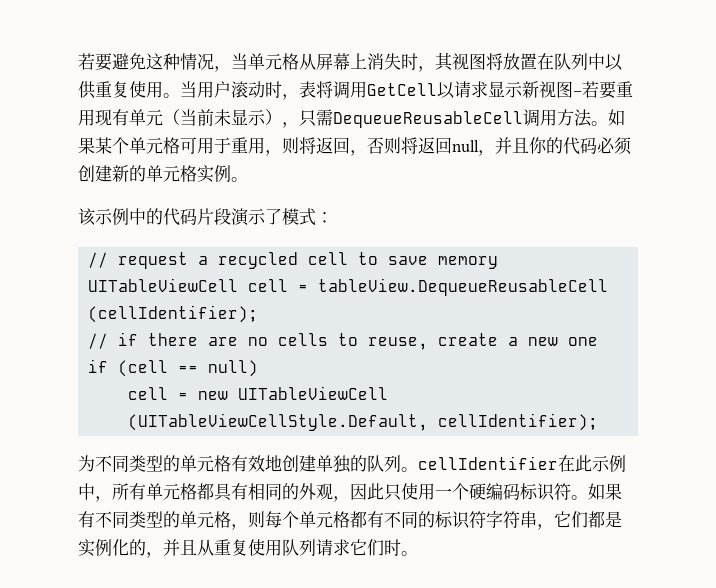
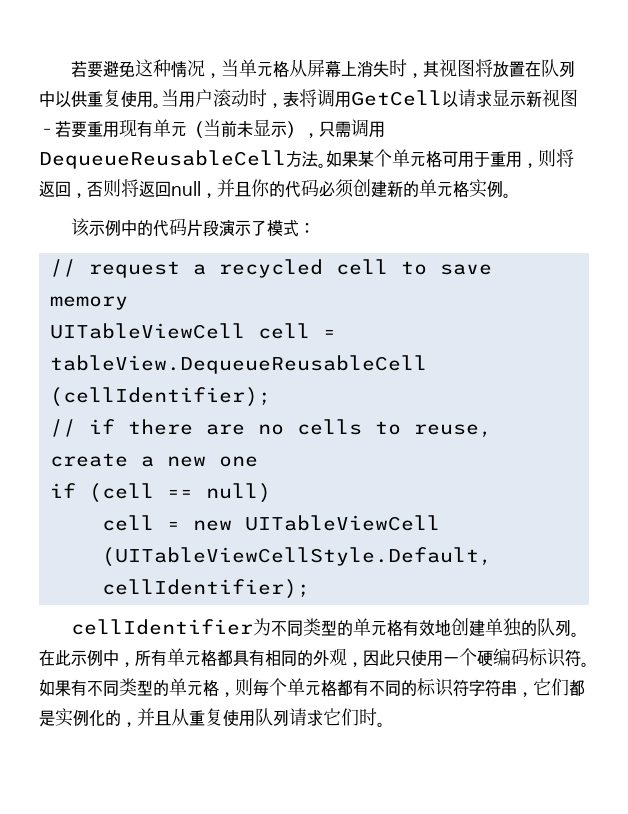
[333,109,557,128] DequeueReusableCell调用 -> [351,119,385,137] [39,150,286,169] 调用DequeueReusableCell
(599, 422) none -> [70,619,253,635] cellIdentifier
[418,456,558,470] cellIdentifier -> (579, 634) none

